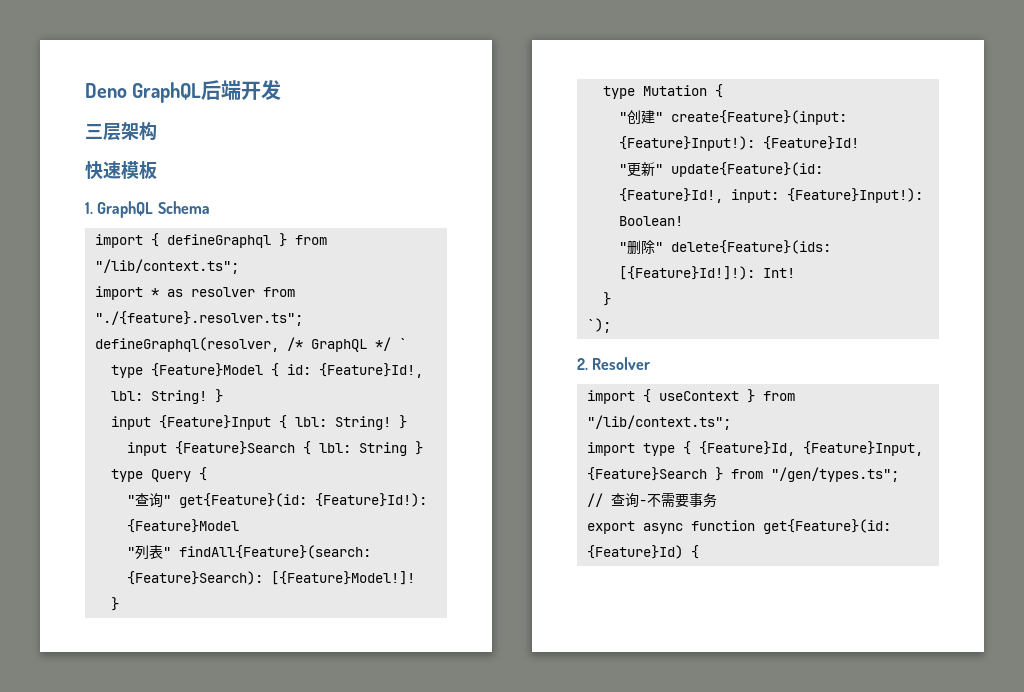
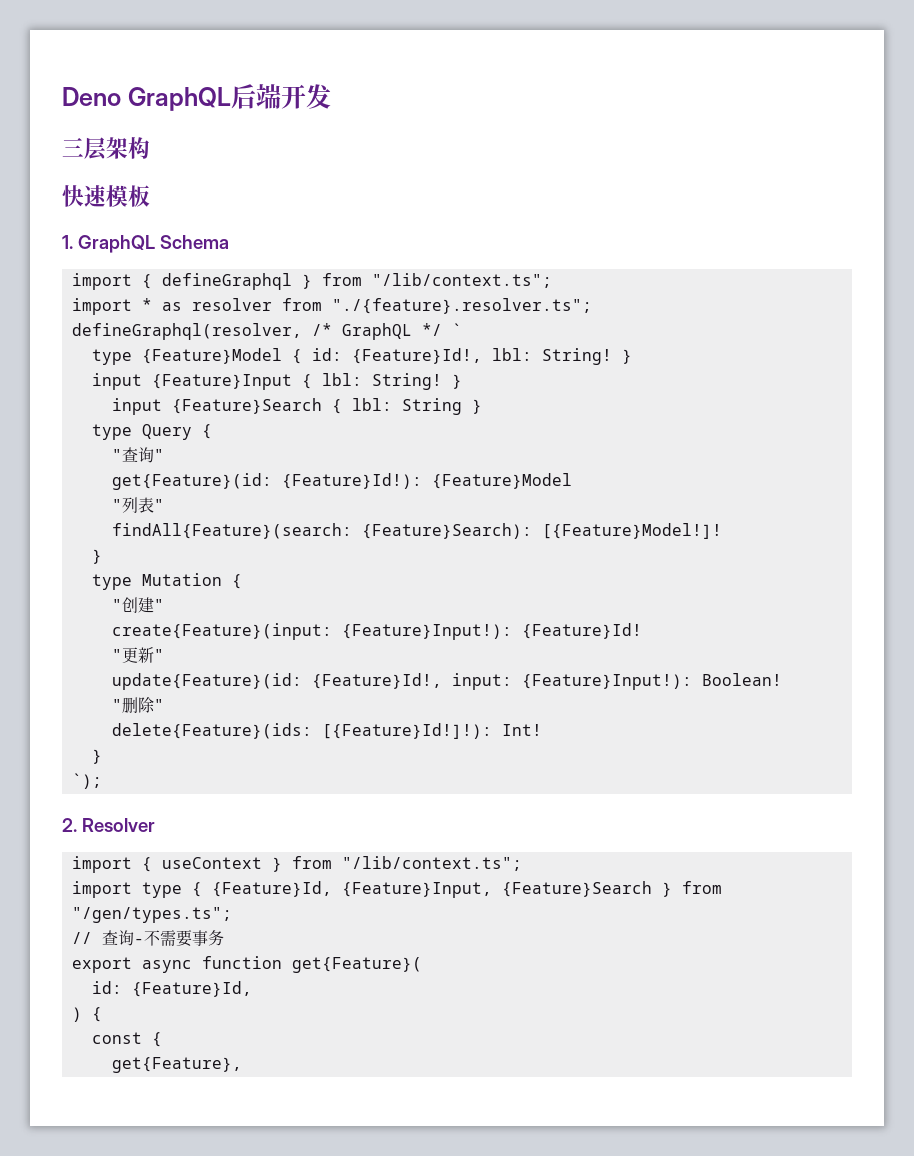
(171, 500) none -> (164, 455) //
(171, 552) none -> (164, 505) //
(663, 117) none -> (164, 605) //
(663, 169) none -> (164, 655) //
(663, 247) none -> (164, 705) //
[762,519,891,534] [586,545,699,559] get{Feature}(id: {Feature}Id) { -> [291,957,422,973] [91,981,252,997] [71,1007,102,1022] [91,1032,162,1047] [111,1057,242,1073] get{Feature}( // id: {Feature}Id, // ) { // const { // get{Feature},

